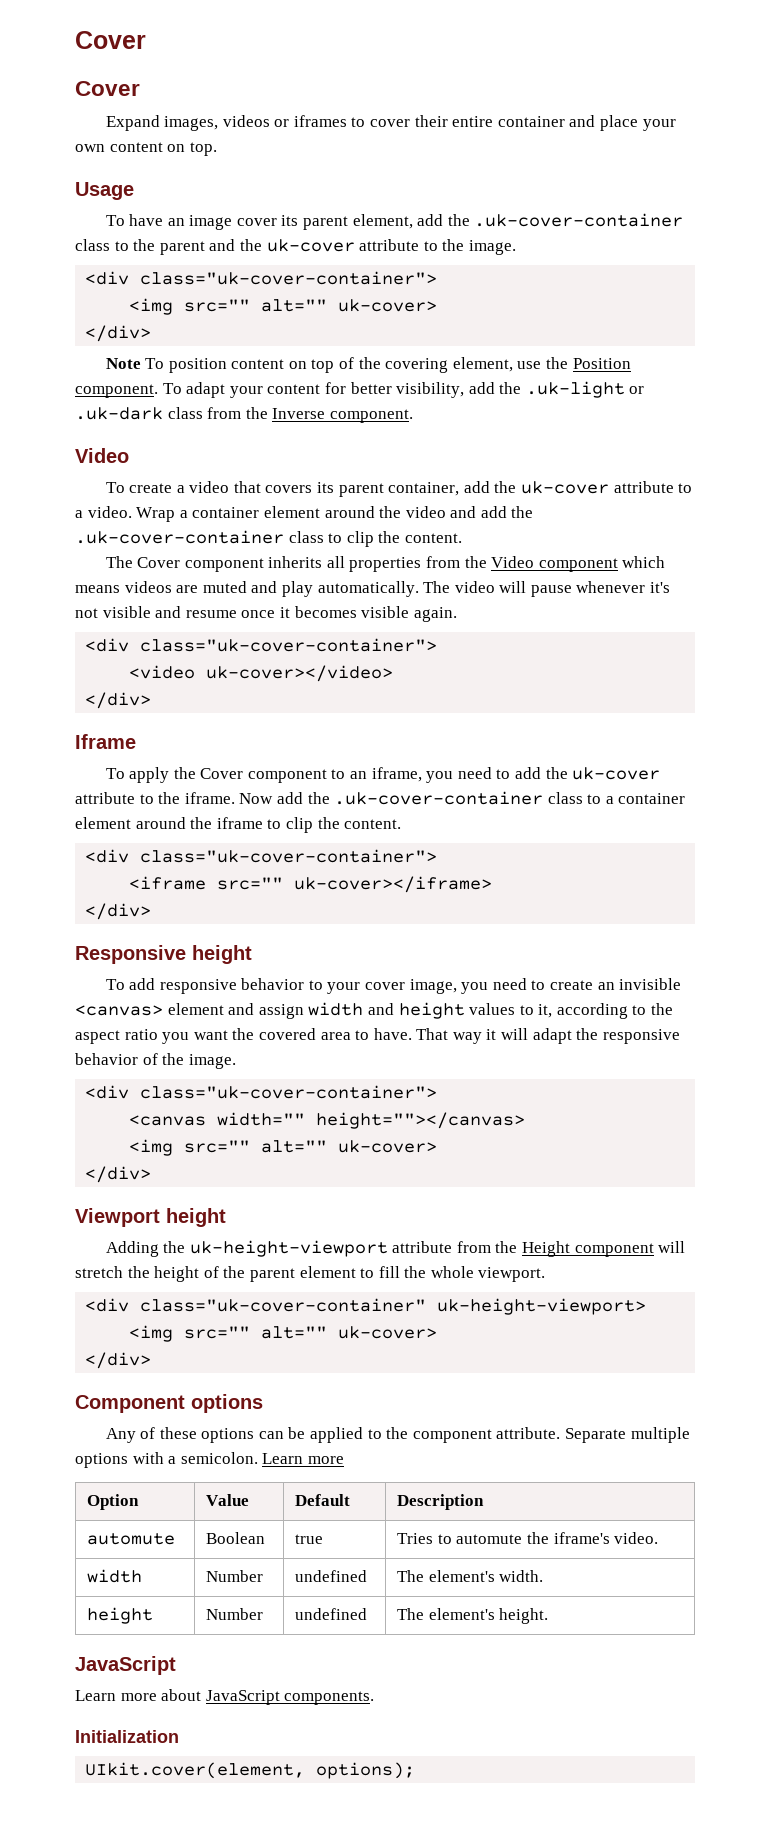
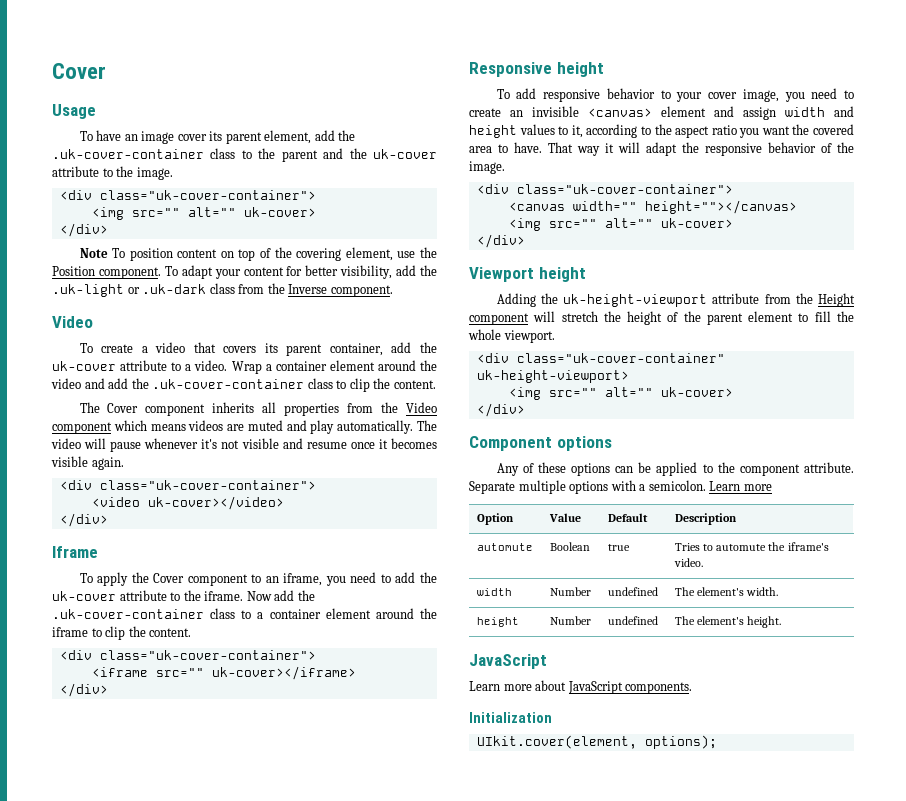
[75,31,146,49] [75,81,140,96] [105,115,676,131] [75,142,217,156] Cover // Cover // Expand images, videos or iframes to cover their entire container and place your own content on top. -> [52,63,106,79] Cover

